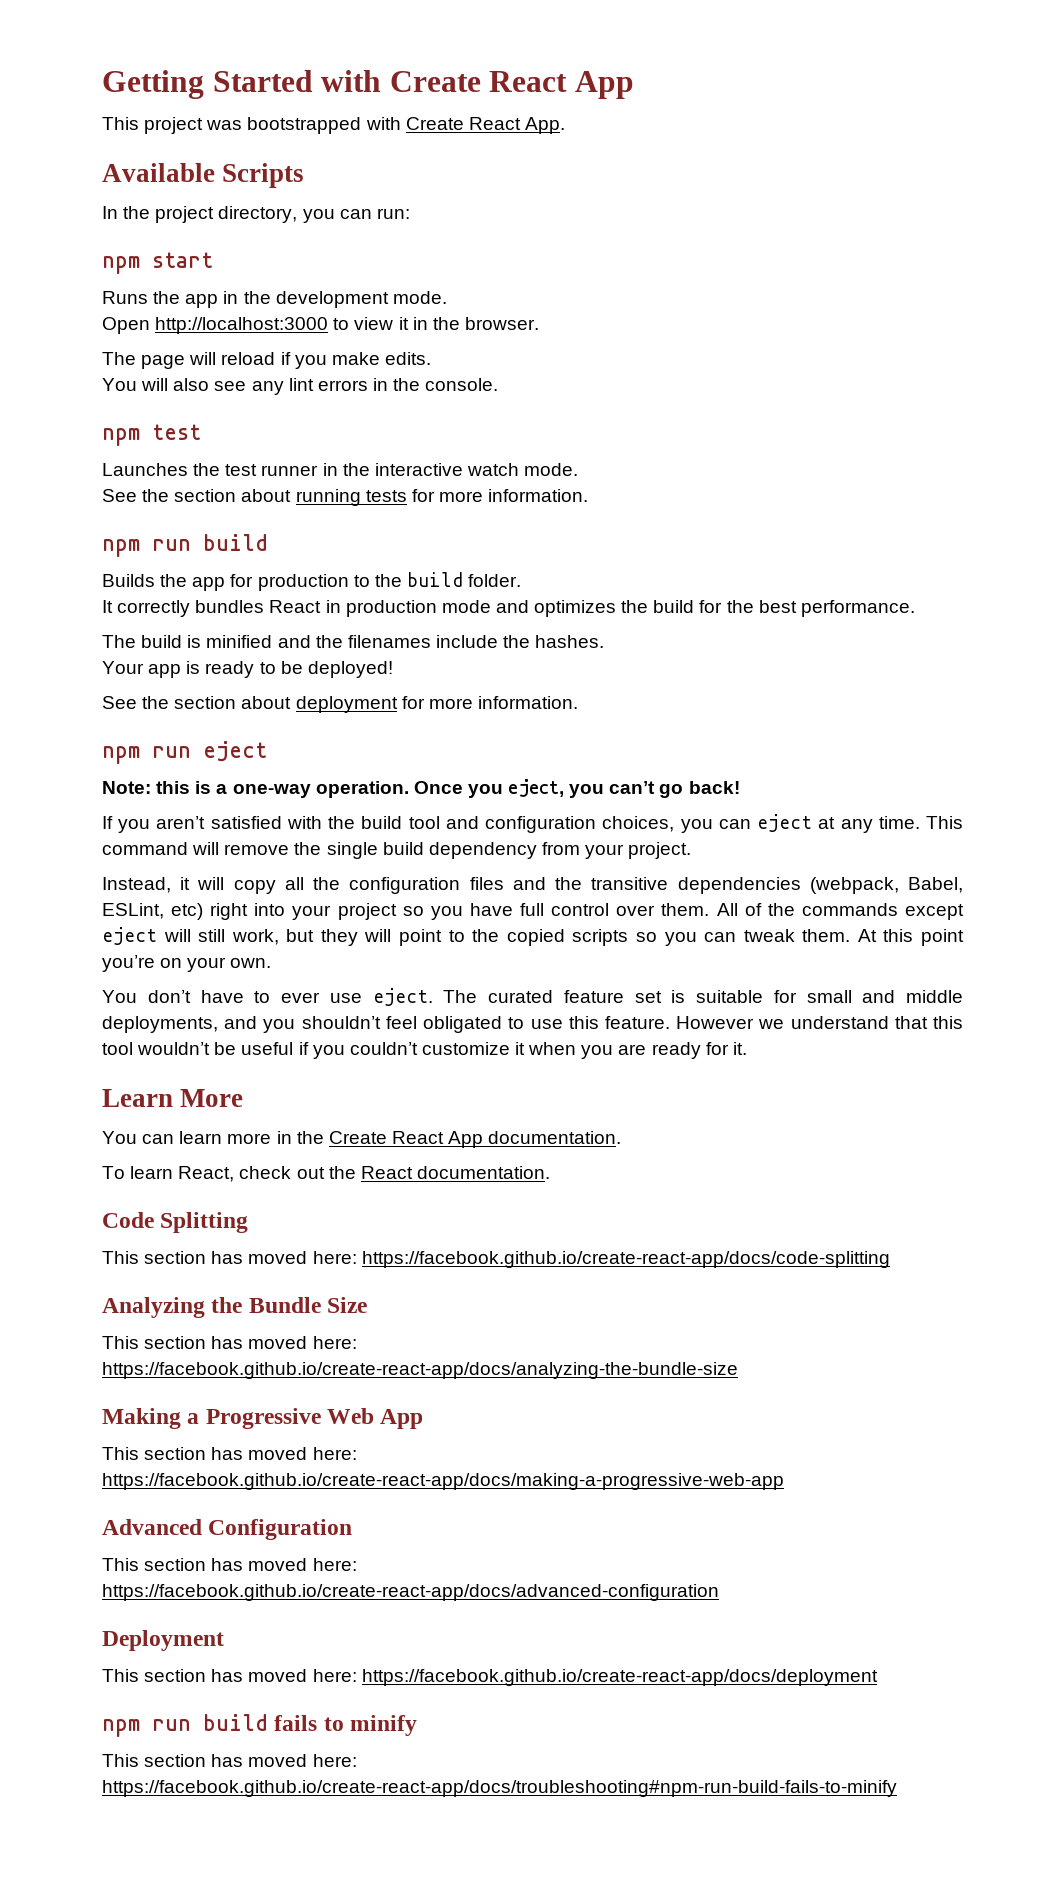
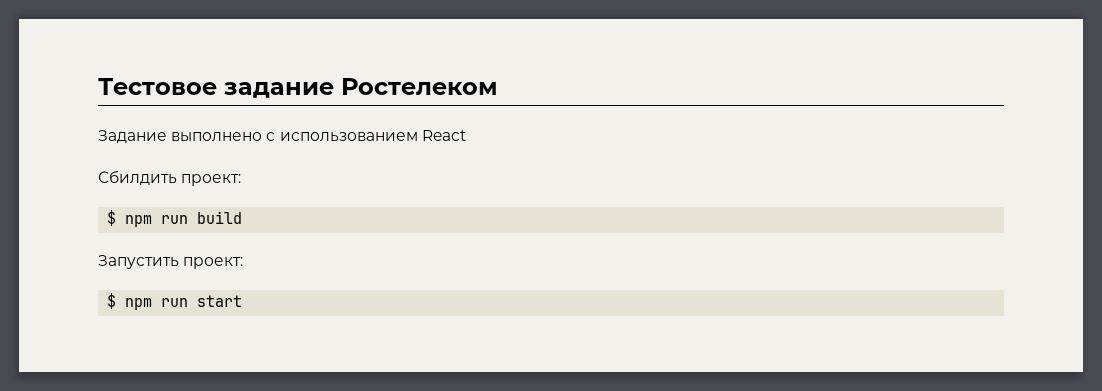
[102,70,634,99] [102,117,565,134] [102,163,305,188] [102,206,410,223] [102,252,213,274] [102,291,447,308] [102,317,539,334] [102,352,431,369] [102,378,499,395] [102,424,201,446] [102,463,579,476] [102,489,589,506] [102,534,268,557] [102,572,522,591] [102,600,915,617] [102,635,605,648] [102,661,393,678] [102,696,578,713] [102,741,267,764] [102,779,740,798] [102,814,964,833] [102,842,692,859] [102,877,963,894] [102,903,965,920] [102,927,964,946] [102,955,272,972] [102,988,963,1006] [102,1016,963,1033] [102,1042,747,1059] [102,1089,244,1107] [102,1131,622,1148] [102,1166,550,1182] [102,1212,249,1233] [102,1251,890,1268] [102,1297,368,1318] [102,1336,357,1349] [102,1362,738,1379] [102,1408,424,1429] [102,1447,357,1460] [102,1473,784,1490] [102,1519,353,1540] [102,1558,357,1571] [102,1584,719,1601] [102,1630,224,1651] [102,1669,878,1686] [102,1714,418,1737] [102,1754,357,1767] [102,1780,897,1797] Getting Started with Create React App // This project was bootstrapped with Create React App. // Available Scripts // In the project directory, you can run: // npm start // Runs the app in the development mode. // Open http://localhost:3000 to view it in the browser. // The page will reload if you make edits. // You will also see any lint errors in the console. // npm test // Launches the test runner in the interactive watch mode. // See the section about running tests for more information. // npm run build // Builds the app for production to the build folder. // It correctly bundles React in production mode and optimizes the build for the best performance. // The build is minified and the filenames include the hashes. // Your app is ready to be deployed! // See the section about deployment for more information. // npm run eject // Note: this is a one-way operation. Once you eject, you can’t go back! // If you aren’t satisfied with the build tool and configuration choices, you can eject at any time. This command will remove the single build dependency from your project. // Instead, it will copy all the configuration files and the transitive dependencies (webpack, Babel, ESLint, etc) right into your project so you have full control over them. All of the commands except eject will still work, but they will point to the copied scripts so you can tweak them. At this point you’re on your own. // You don’t have to ever use eject. The curated feature set is suitable for small and middle deployments, and you shouldn’t feel obligated to use this feature. However we understand that this tool wouldn’t be useful if you couldn’t customize it when you are ready for it. // Learn More // You can learn more in the Create React App documentation. // To learn React, check out the React documentation. // Code Splitting // This section has moved here: https://facebook.github.io/create-react-app/docs/code-splitting // Analyzing the Bundle Size // This section has moved here: https://facebook.github.io/create-react-app/docs/analyzing-the-bundle-size // Making a Progressive Web App // This section has moved here: https://facebook.github.io/create-react-app/docs/making-a-progressive-web-app // Advanced Configuration // This section has moved here: https://facebook.github.io/create-react-app/docs/advanced-configuration // Deployment // This section has moved here: https://facebook.github.io/create-react-app/docs/deployment // npm run build fails to minify // This section has moved here: https://facebook.github.io/create-react-app/docs/troubleshooting#npm-run-build-fails-to-minify -> [98,78,498,98] [98,130,466,143] [98,170,242,186] [107,210,243,227] [98,255,244,269] [107,293,243,310] Тестовое задание Ростелеком // Задание выполнено с использованием React // Сбилдить проект: // $ npm run build // Запустить проект: // $ npm run start

